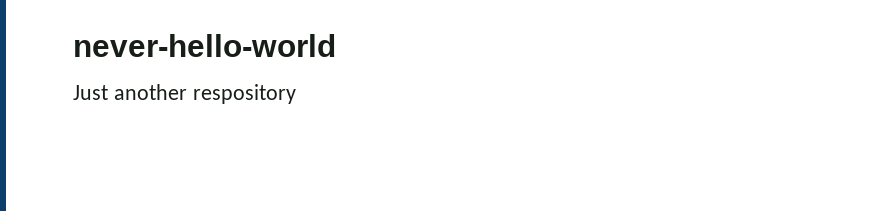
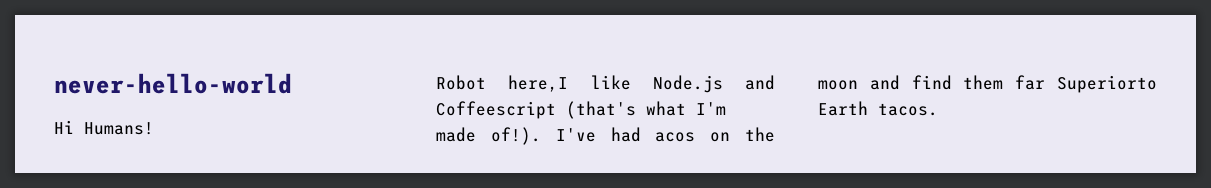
[73,84,296,104] Just another respository -> [54,120,154,135] [436,75,775,93] [436,101,726,119] [436,127,775,145] [818,75,1157,93] [818,101,938,116] Hi Humans! // Robot here,I like Node.js and Coffeescript (that's what I'm made of!). I've had acos on the moon and find them far Superiorto Earth tacos.

